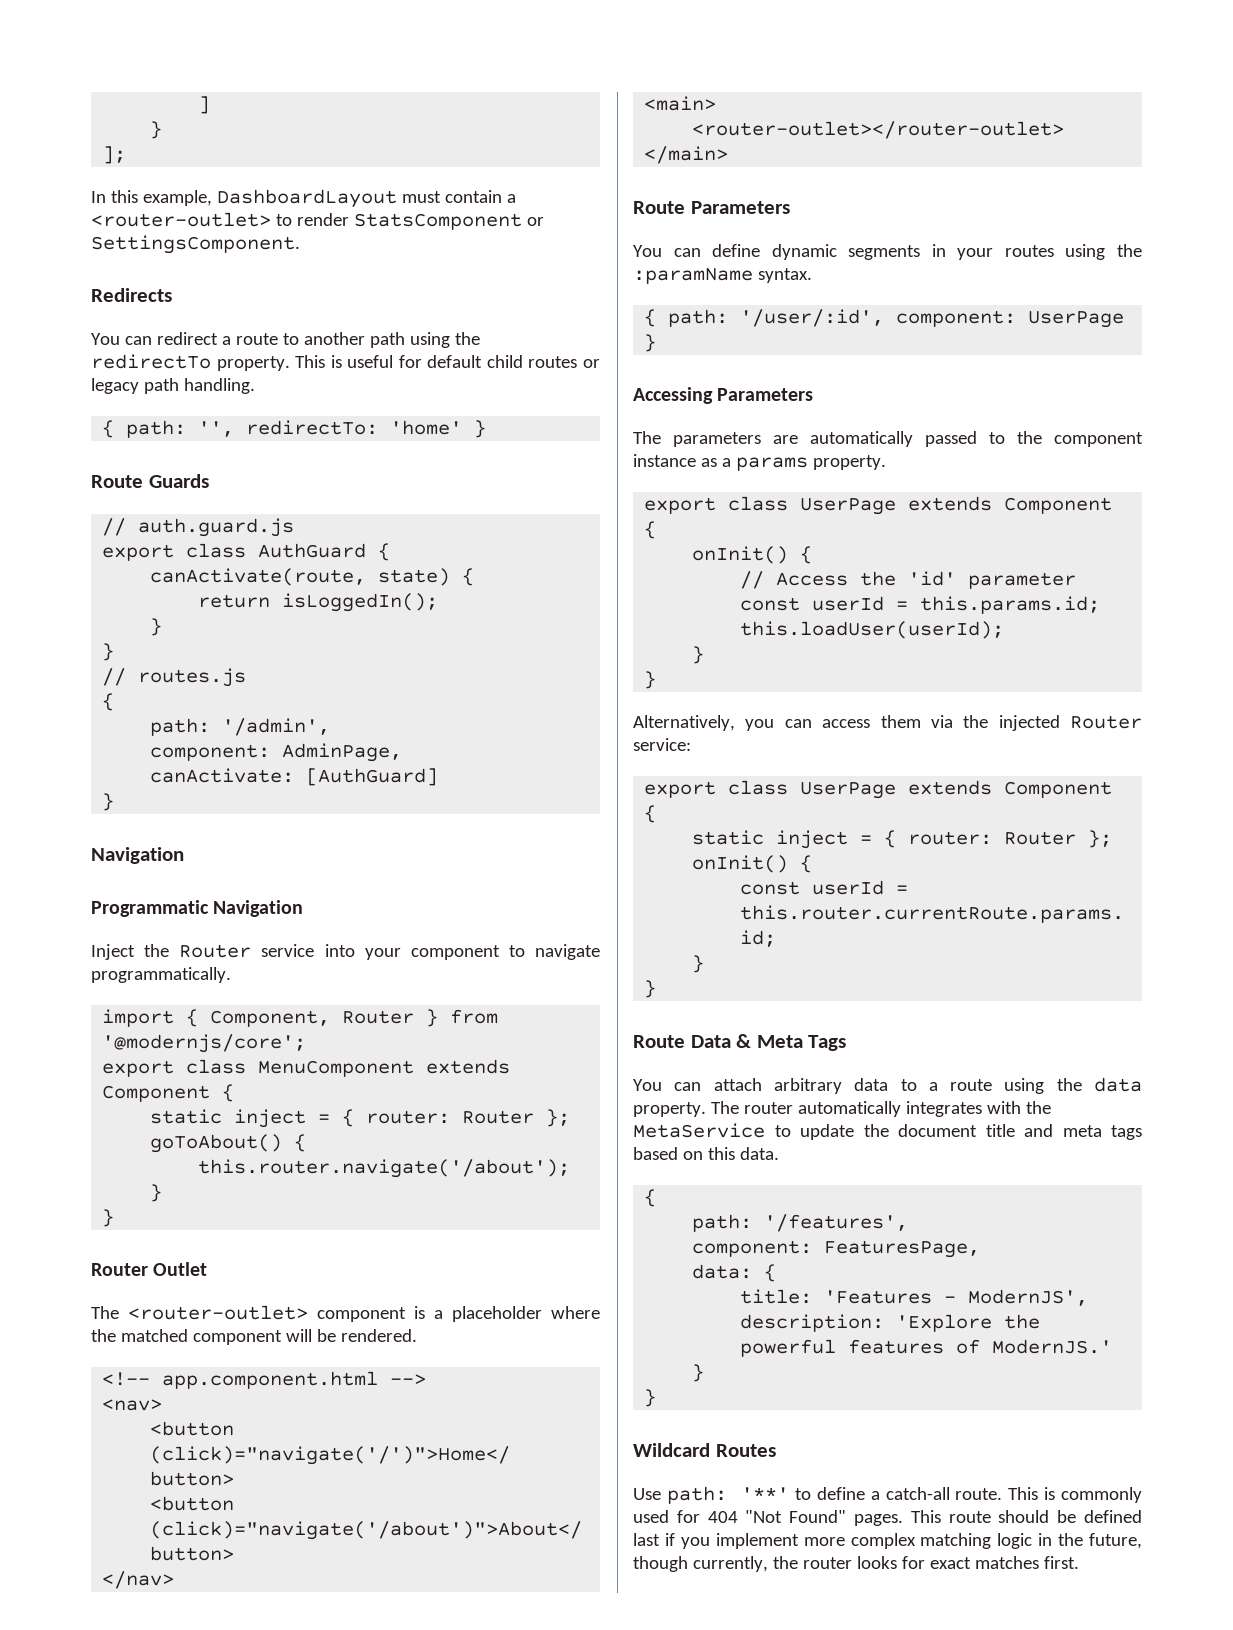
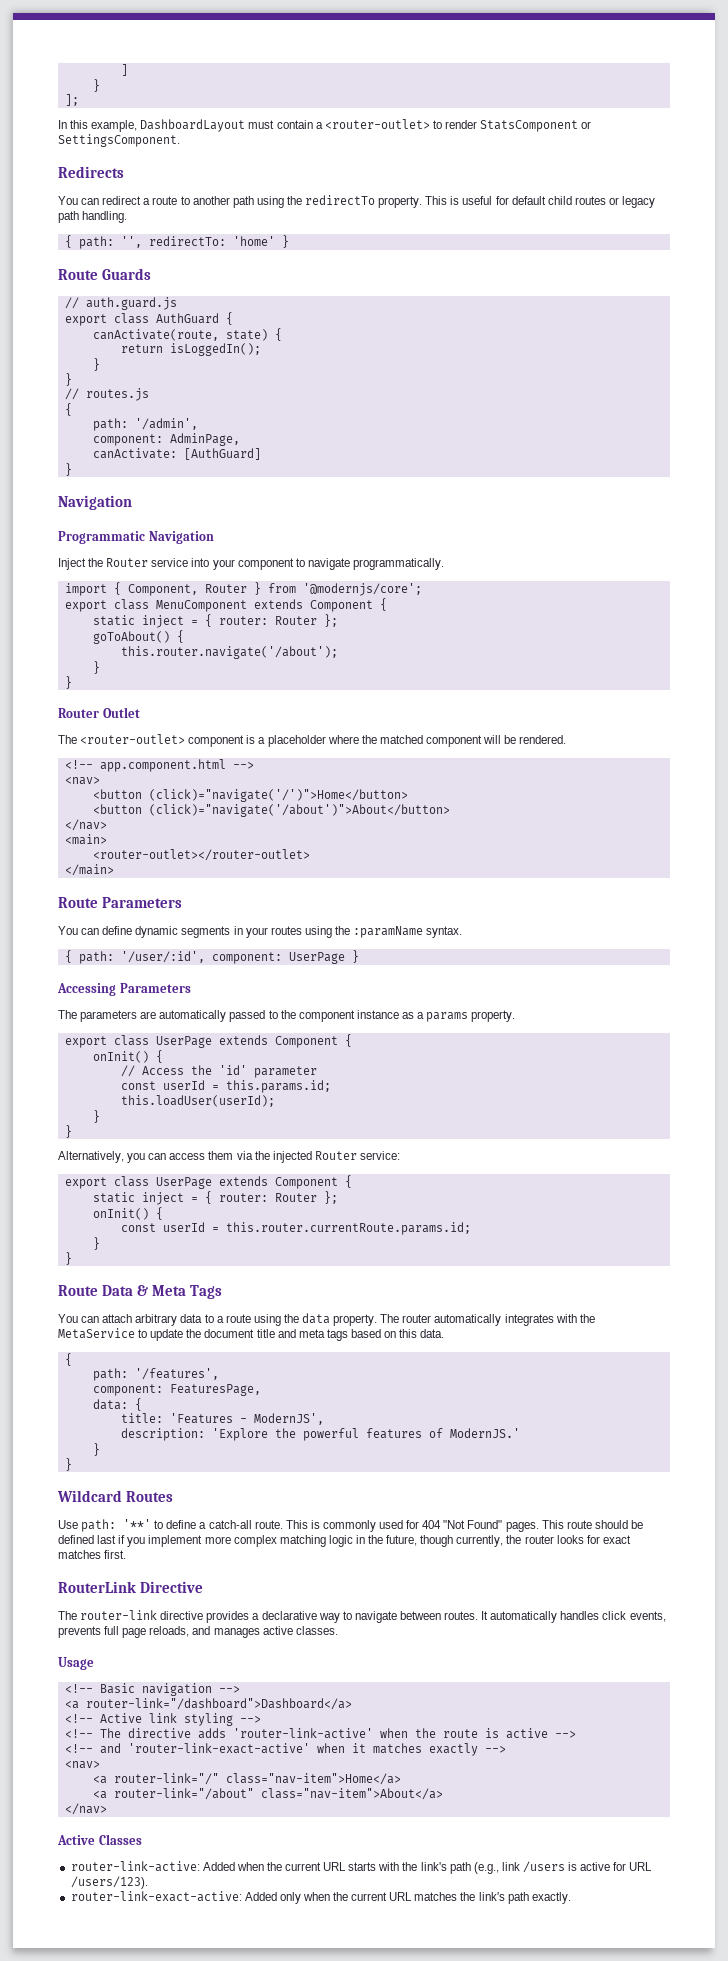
(1079, 1562) none -> [58,1581,203,1593] [58,1610,666,1623] [58,1626,338,1638] [58,1657,94,1670] [64,1683,240,1696] [64,1698,352,1710] [64,1713,261,1726] [64,1728,576,1739] [64,1743,506,1756] [64,1761,100,1769] [92,1773,401,1785] [92,1788,443,1800] [64,1803,107,1815] [57,1834,142,1845] [70,1861,653,1874] [70,1876,148,1889] [70,1891,571,1904] // RouterLink Directive // The router-link directive provides a declarative way to navigate between routes. It automatically handles click events, prevents full page reloads, and manages active classes. // Usage // <!-- Basic navigation --> // <a router-link="/dashboard">Dashboard</a> // <!-- Active link styling --> // <!-- The directive adds 'router-link-active' when the route is active --> // <!-- and 'router-link-exact-active' when it matches exactly --> // <nav> // <a router-link="/" class="nav-item">Home</a> // <a router-link="/about" class="nav-item">About</a> // </nav> // Active Classes // router-link-active: Added when the current URL starts with the link's path (e.g., link /users is active for URL /users/123). // router-link-exact-active: Added only when the current URL matches the link's path exactly.

